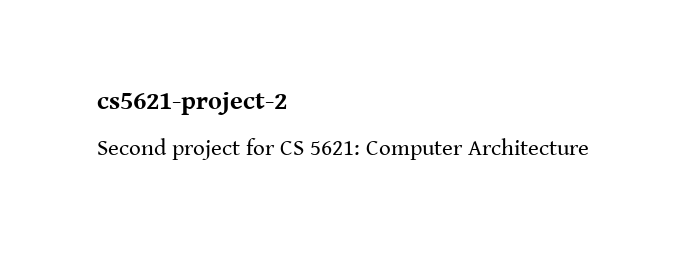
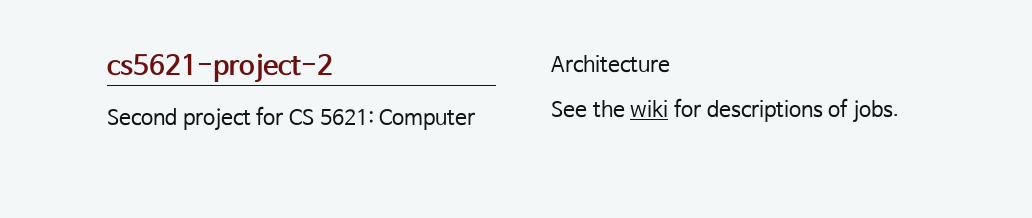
(590, 146) none -> [551,98,900,123] // See the wiki for descriptions of jobs.

